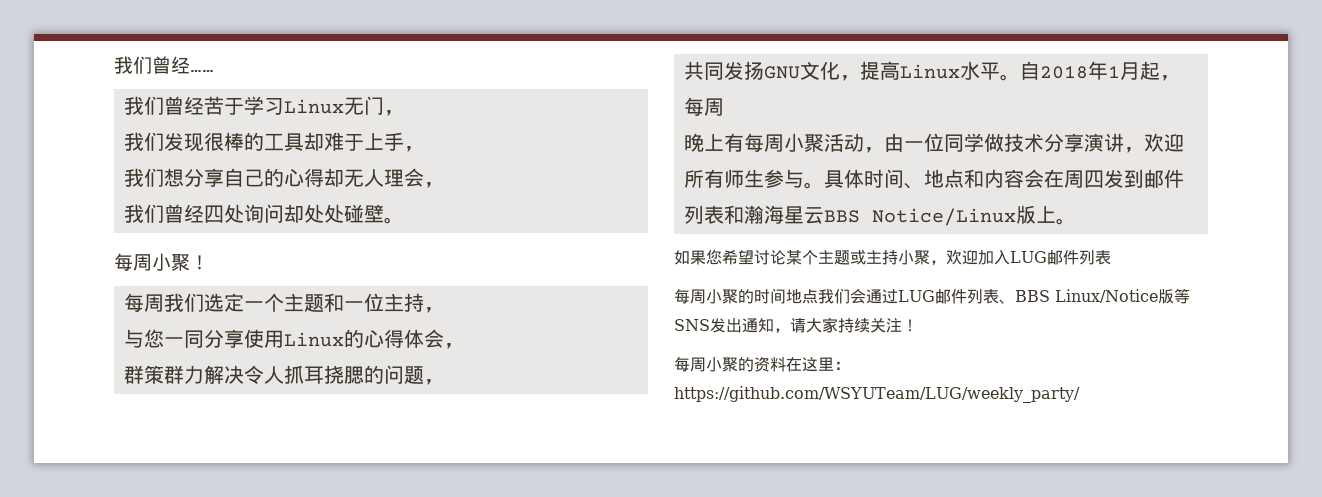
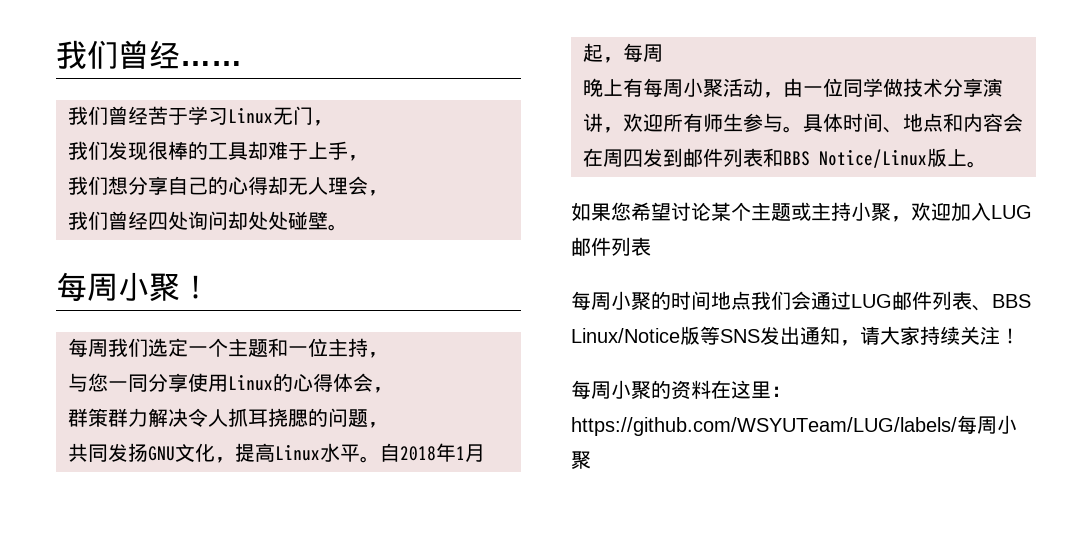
[743,205,824,224] 瀚海星云 -> (783, 157) none
[674,386,1080,403] https://github.com/WSYUTeam/LUG/weekly_party/ -> [571,415,1017,436] [571,451,591,469] https://github.com/WSYUTeam/LUG/labels/每周小聚

